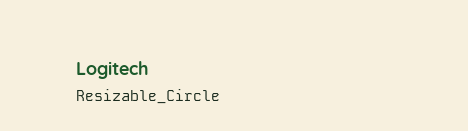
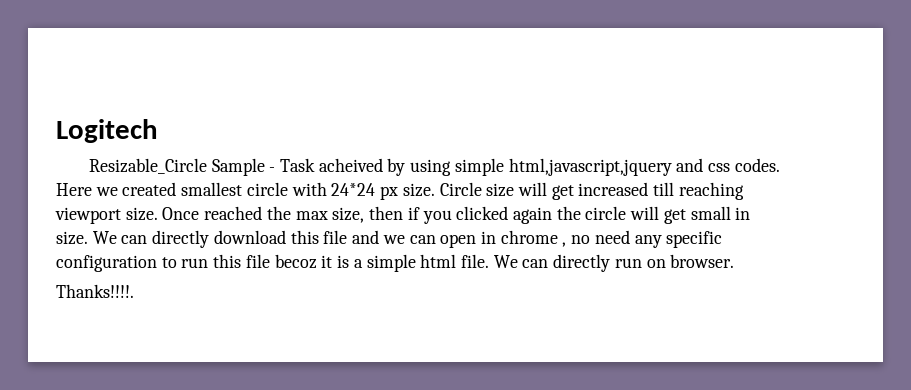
(220, 96) none -> [211,158,780,176] [56,182,744,200] [55,206,751,224] [56,230,723,248] [56,254,735,272] [56,284,134,298] Sample - Task acheived by using simple html,javascript,jquery and css codes. Here we created smallest circle with 24*24 px size. Circle size will get increased till reaching viewport size. Once reached the max size, then if you clicked again the circle will get small in size. We can directly download this file and we can open in chrome , no need any specific configuration to run this file becoz it is a simple html file. We can directly run on browser. // Thanks!!!!.

